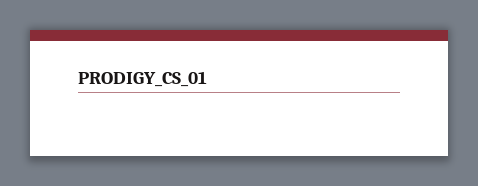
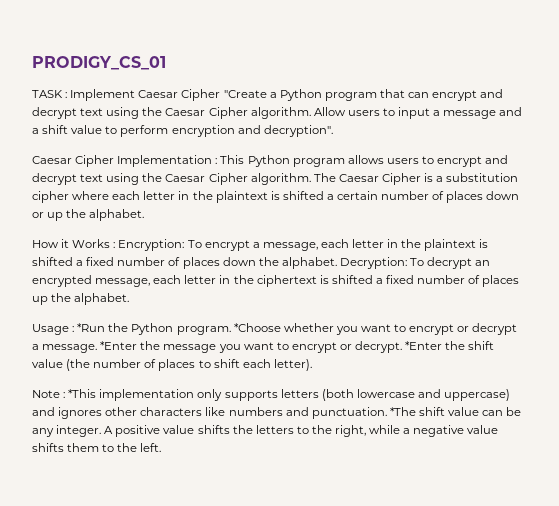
(207, 79) none -> [32,89,504,101] [32,107,523,119] [32,125,333,137] [32,155,509,167] [32,173,519,185] [32,191,520,203] [32,209,145,221] [32,239,489,251] [32,257,491,269] [32,275,520,287] [32,293,130,305] [32,323,518,335] [32,341,495,353] [32,359,312,371] [32,389,511,401] [32,407,522,419] [32,425,499,437] [32,443,162,452] // TASK : Implement Caesar Cipher "Create a Python program that can encrypt and decrypt text using the Caesar Cipher algorithm. Allow users to input a message and a shift value to perform encryption and decryption". // Caesar Cipher Implementation : This Python program allows users to encrypt and decrypt text using the Caesar Cipher algorithm. The Caesar Cipher is a substitution cipher where each letter in the plaintext is shifted a certain number of places down or up the alphabet. // How it Works : Encryption: To encrypt a message, each letter in the plaintext is shifted a fixed number of places down the alphabet. Decryption: To decrypt an encrypted message, each letter in the ciphertext is shifted a fixed number of places up the alphabet. // Usage : *Run the Python program. *Choose whether you want to encrypt or decrypt a message. *Enter the message you want to encrypt or decrypt. *Enter the shift value (the number of places to shift each letter). // Note : *This implementation only supports letters (both lowercase and uppercase) and ignores other characters like numbers and punctuation. *The shift value can be any integer. A positive value shifts the letters to the right, while a negative value shifts them to the left.

